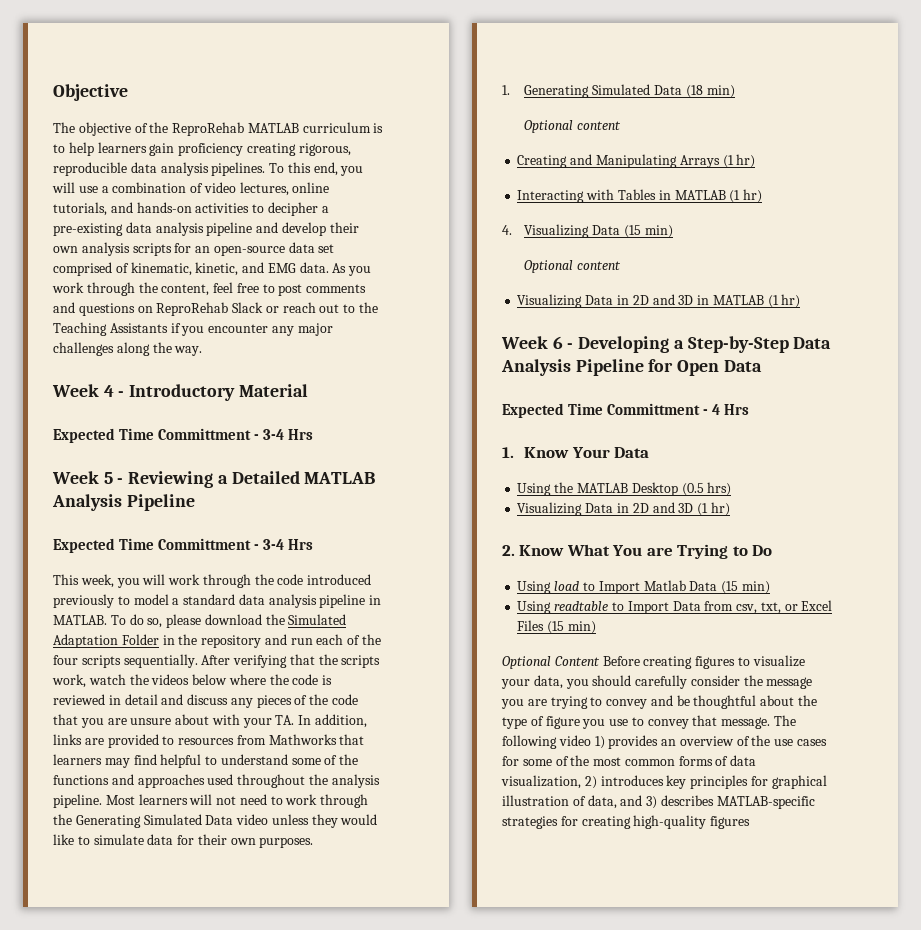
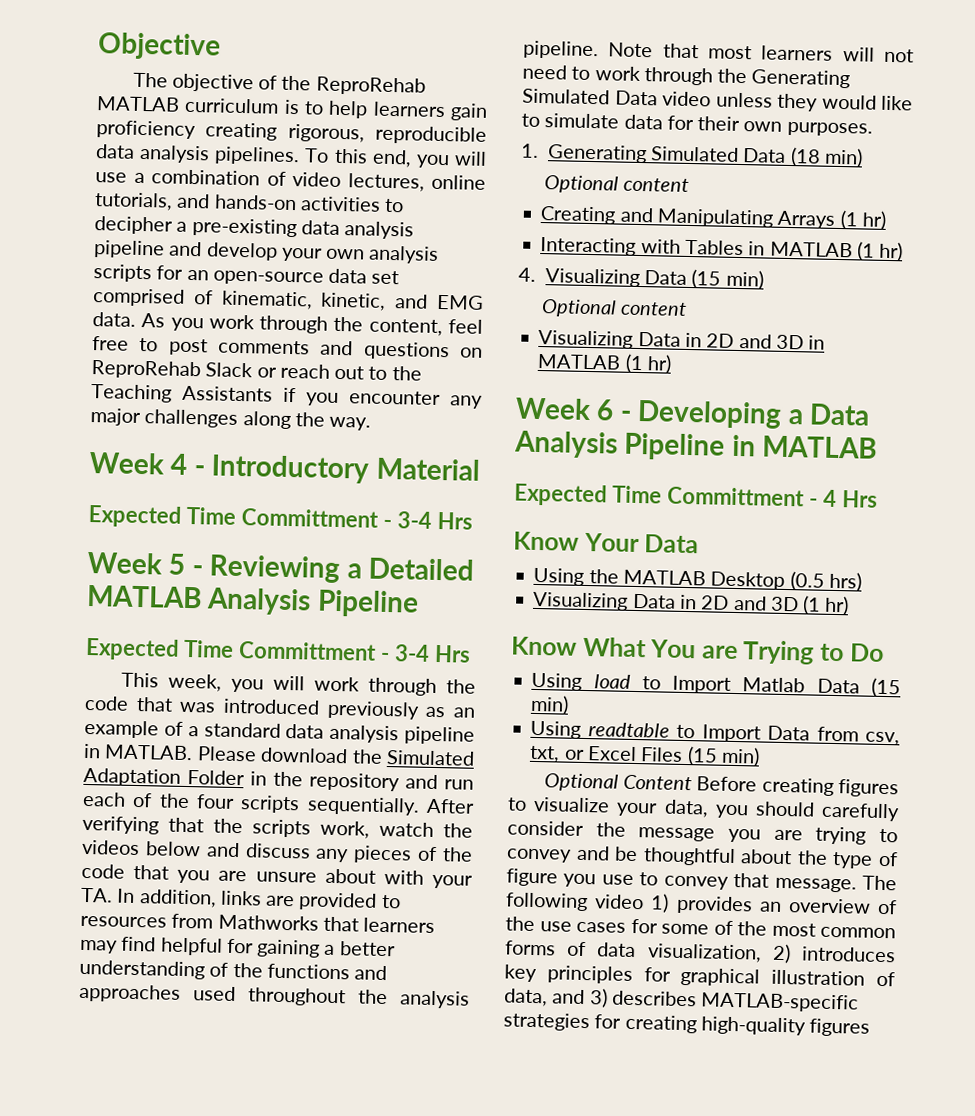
[329,222,359,233] their -> [280,247,323,262] your
[307,574,372,585] [53,594,169,608] introduced previously to model -> [135,696,475,720] [84,719,183,739] that was introduced previously as an example of
[110,614,202,628] To do so, please -> [196,746,257,762] Please
[228,674,333,685] [53,694,158,705] where the code is reviewed in detail -> (201, 849) none
[205,754,321,765] to understand some -> [226,938,396,958] [79,959,205,980] for gaining a better understanding
[105,795,135,805] Most -> [608,42,752,60] Note that most
[687,336,789,353] Step-by-Step -> (804, 417) none
[648,359,762,376] for Open Data -> [731,434,878,459] in MATLAB
[502,447,514,458] 1. -> (878, 499) none
[502,545,515,556] 2. -> (850, 605) none

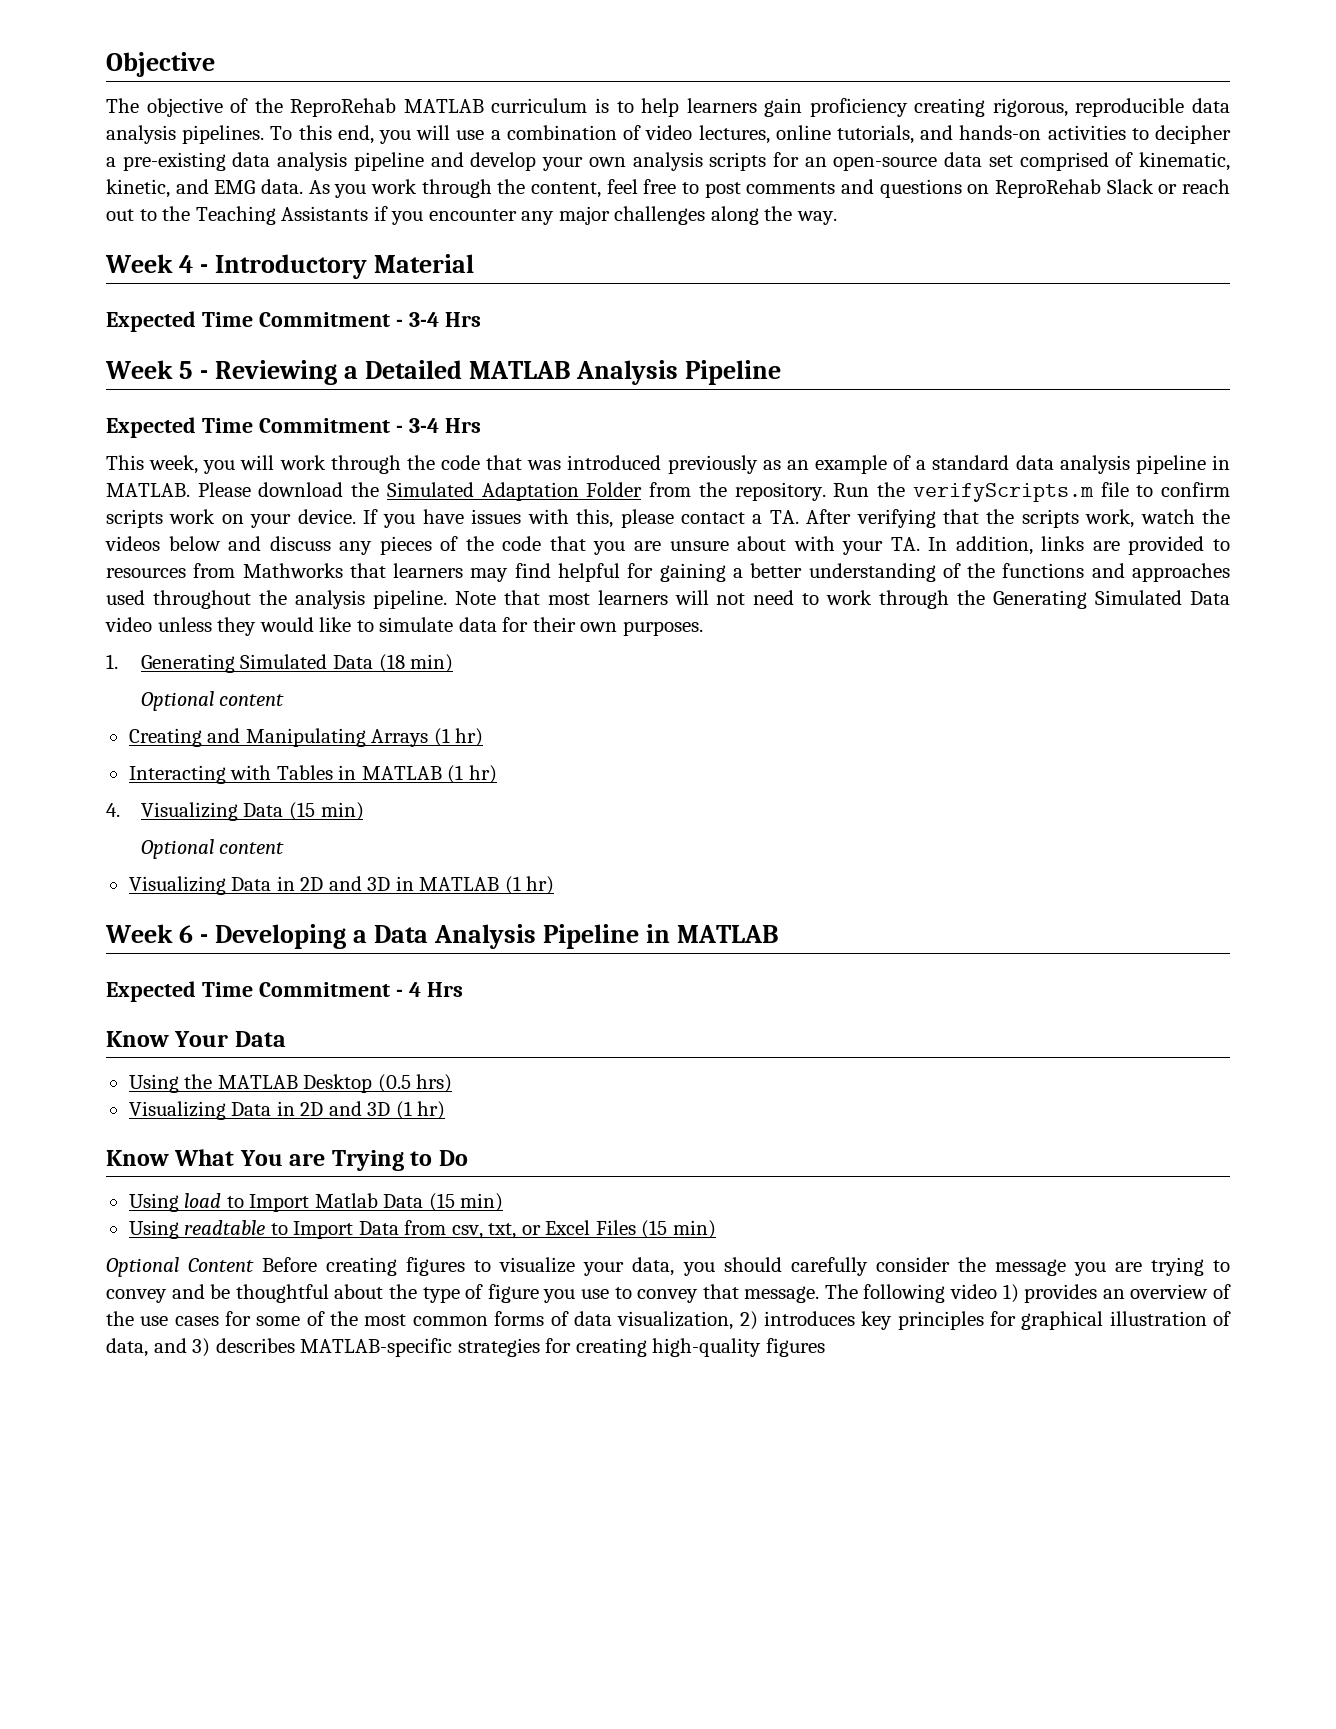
[240,508,379,528] Committment -> [258,312,390,327] Commitment
[237,641,377,661] Committment -> [258,418,390,433] Commitment
[250,771,474,792] [82,791,420,816] in the repository and run each of the four scripts sequentially. -> [649,482,1231,502] [106,509,799,528] from the repository. Run the verifyScripts.m file to confirm scripts work on your device. If you have issues with this, please contact a TA.
[666,486,805,507] Committment -> [258,982,390,997] Commitment

